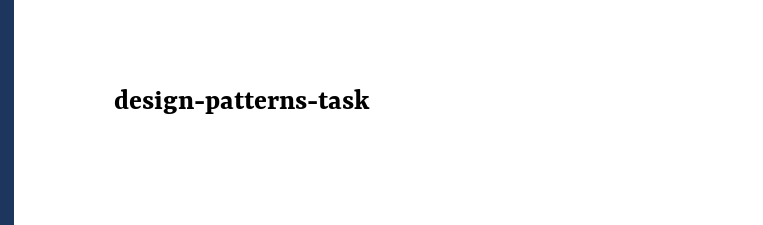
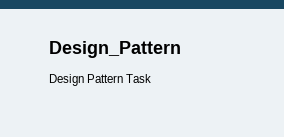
[114,89,370,114] design-patterns-task -> [49,41,181,58] [49,74,152,86] Design_Pattern // Design Pattern Task

